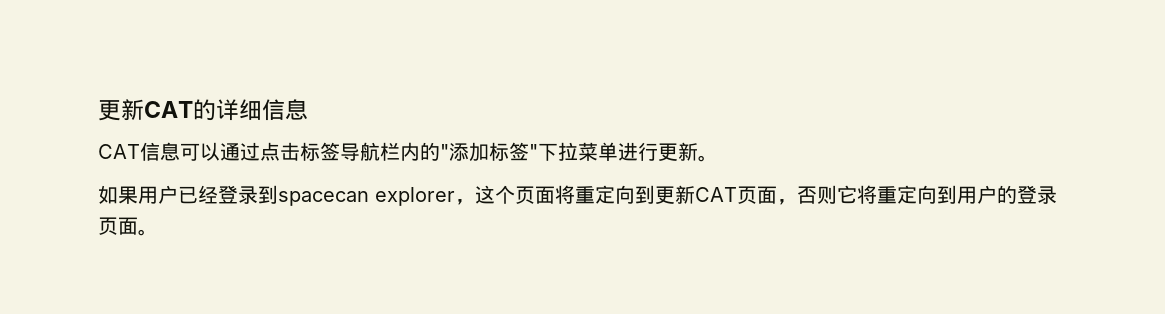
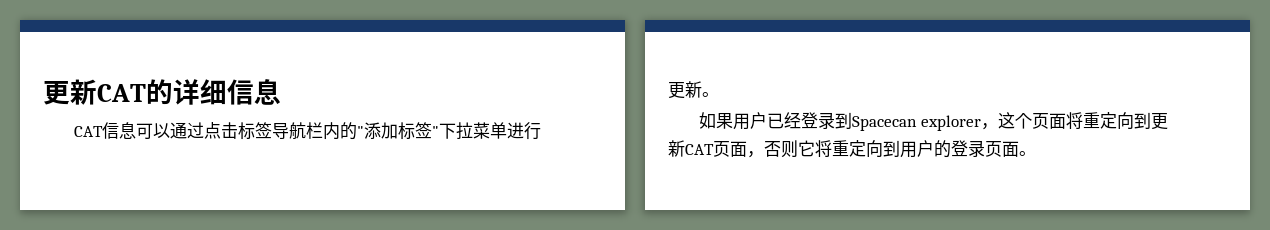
[278,191,369,206] spacecan -> [852,116,918,131] Spacecan

